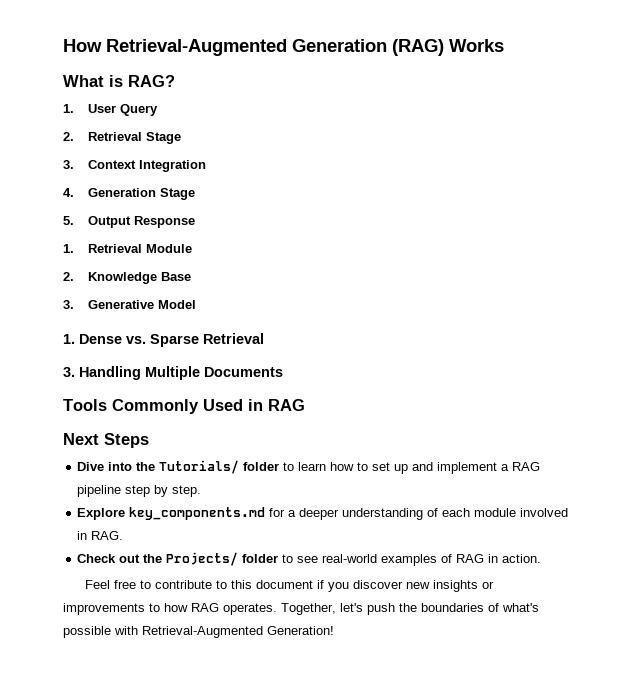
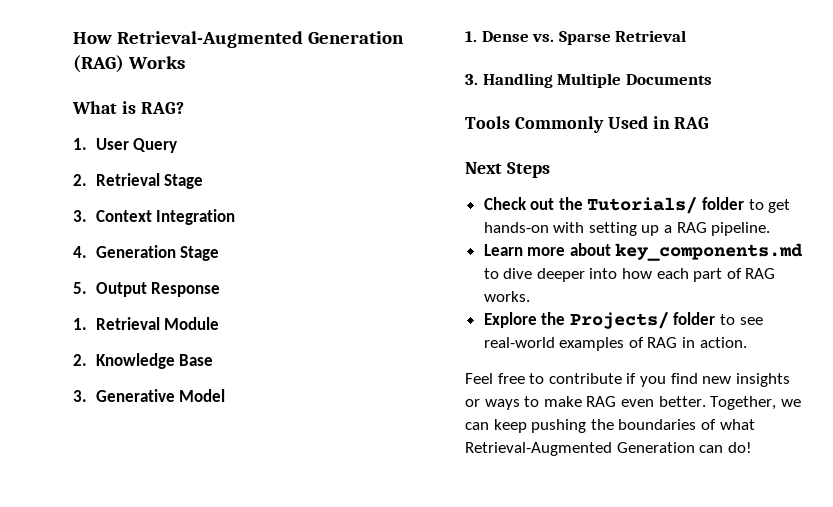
[77,462,133,471] Dive into -> [483,197,555,210] Check out
[298,462,541,474] [77,485,202,497] [77,507,569,520] [77,531,124,540] [77,554,141,563] learn how to set up and implement a RAG pipeline step by step. // Explore key_components.md for a deeper understanding of each module involved in RAG. // Check out -> [768,199,791,213] [483,222,771,236] [483,243,804,261] [483,268,776,282] [483,291,530,302] [483,312,537,328] get hands-on with setting up a RAG pipeline. // Learn more about key_components.md to dive deeper into how each part of RAG works. // Explore
[216,580,314,589] to this document -> (622, 378) none
[353,580,404,589] discover -> [670,373,698,384] find
[63,603,539,615] [63,626,334,638] improvements to how RAG operates. Together, let's push the boundaries of what's possible with Retrieval-Augmented Generation! -> [484,396,801,410] [465,419,755,433] [465,442,752,456] ways to make RAG even better. Together, we can keep pushing the boundaries of what Retrieval-Augmented Generation can do!

